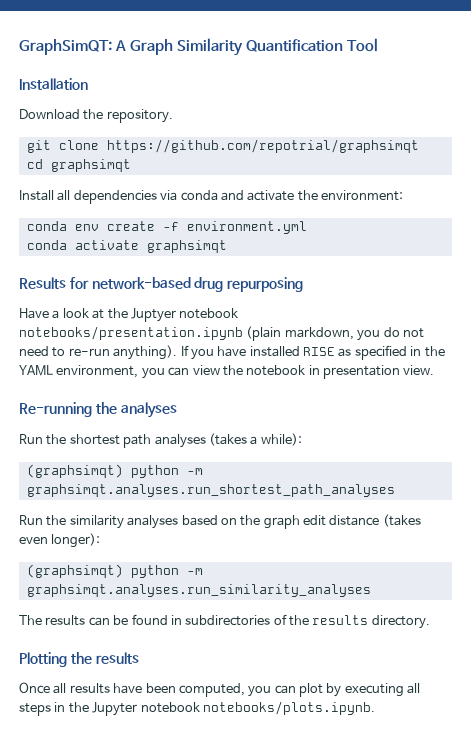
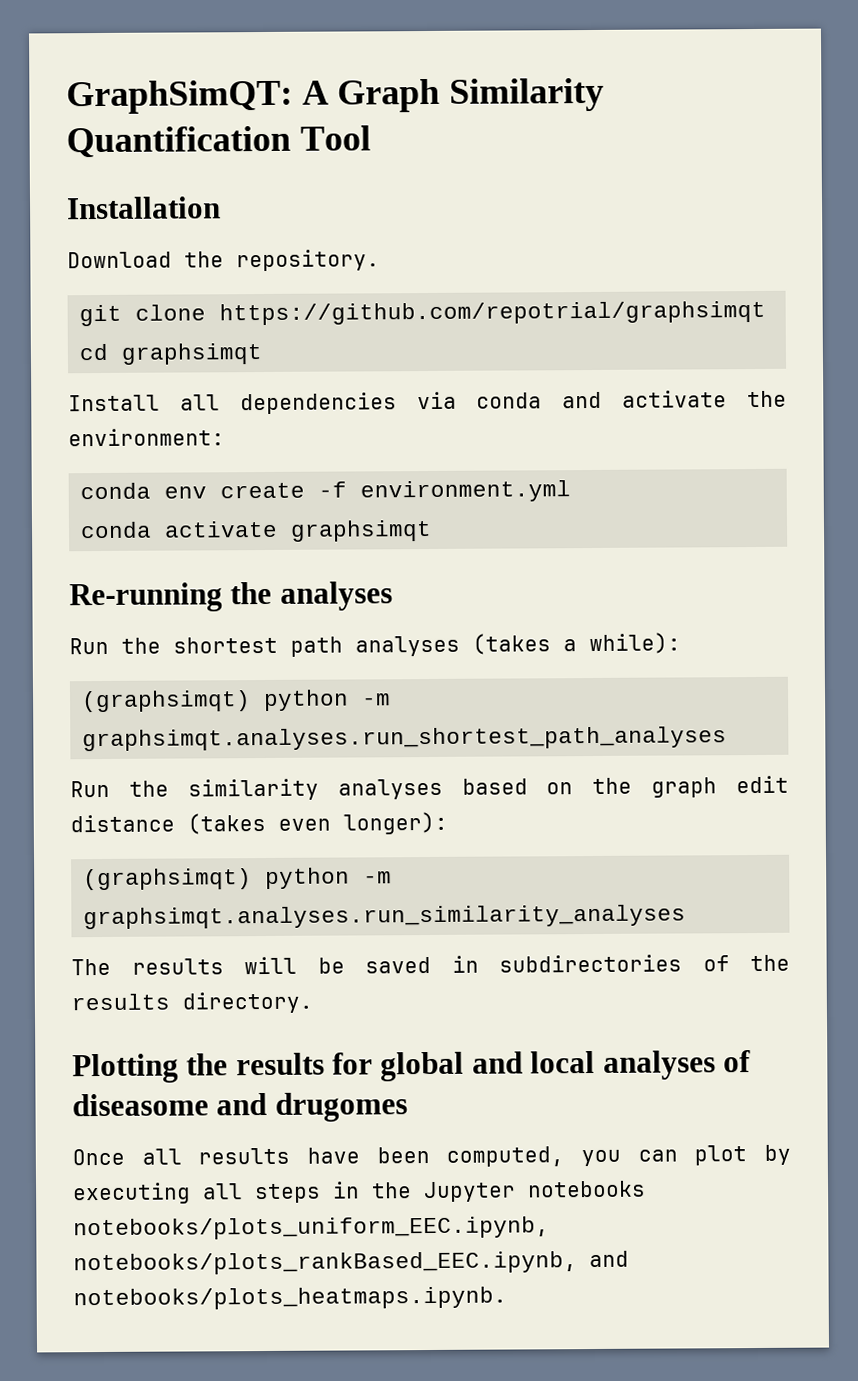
[19,277,304,292] [19,308,239,322] [19,326,424,341] [19,345,445,360] [19,365,435,379] // Results for network-based drug repurposing // Have a look at the Juptyer notebook notebooks/presentation.ipynb (plain markdown, you do not need to re-run anything). If you have installed RISE as specified in the YAML environment, you can view the notebook in presentation view. -> (433, 530) none
[88,614,168,626] can be found -> [244,956,431,975] will be saved
(139, 658) none -> [332,1050,751,1082] [72,1092,408,1122] for global and local analyses of diseasome and drugomes
[140,701,375,715] notebook notebooks/plots.ipynb. -> [528,1180,646,1198] [73,1216,549,1241] [73,1250,629,1276] [73,1286,507,1311] notebooks notebooks/plots_uniform_EEC.ipynb, notebooks/plots_rankBased_EEC.ipynb, and notebooks/plots_heatmaps.ipynb.

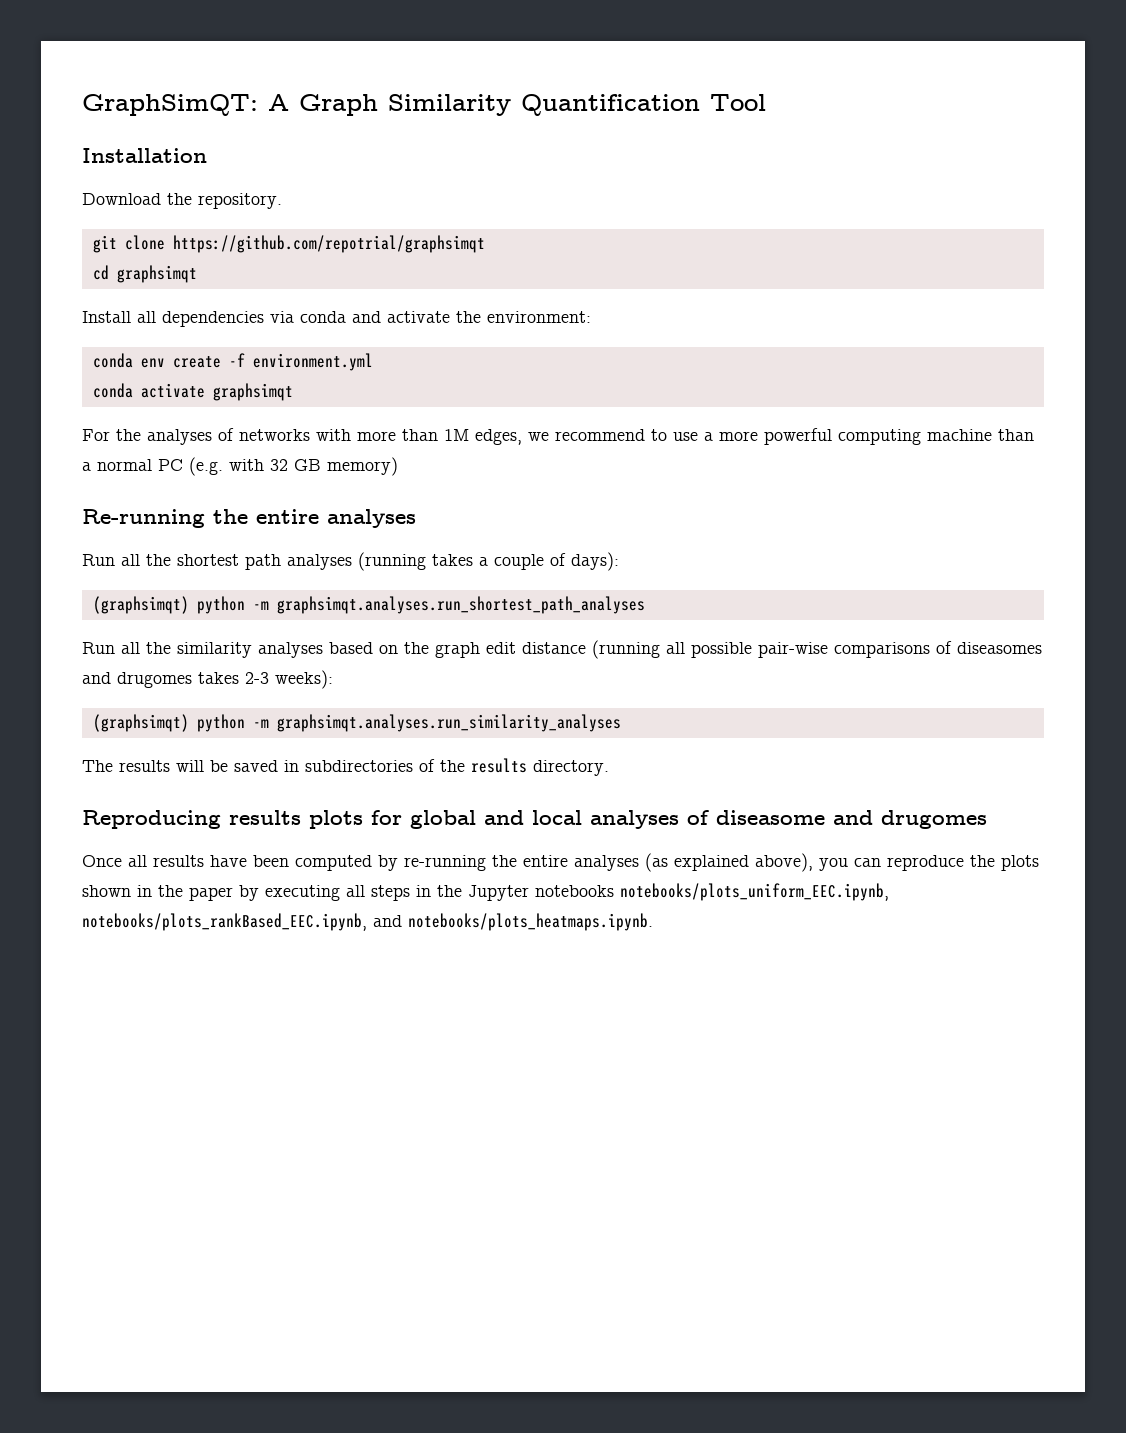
(433, 530) none -> [82,428,1034,445] [82,457,398,476] // For the analyses of networks with more than 1M edges, we recommend to use a more powerful computing machine than a normal PC (e.g. with 32 GB memory)
(273, 593) none -> [256,509,319,524] entire
(109, 646) none -> [121,554,140,566] all
[472,632,681,655] (takes a while): -> [358,552,619,571] (running takes a couple of days):
(110, 789) none -> [121,642,140,654] all
[187,811,448,835] (takes even longer): -> [592,640,1042,659] [82,670,333,689] (running all possible pair-wise comparisons of diseasomes and drugomes takes 2-3 weeks):
[72,1052,325,1084] Plotting the results -> [82,810,363,829] Reproducing results plots
[446,1145,748,1167] computed, you can plot -> [295,853,1039,872] [82,885,233,901] computed by re-running the entire analyses (as explained above), you can reproduce the plots shown in the paper

